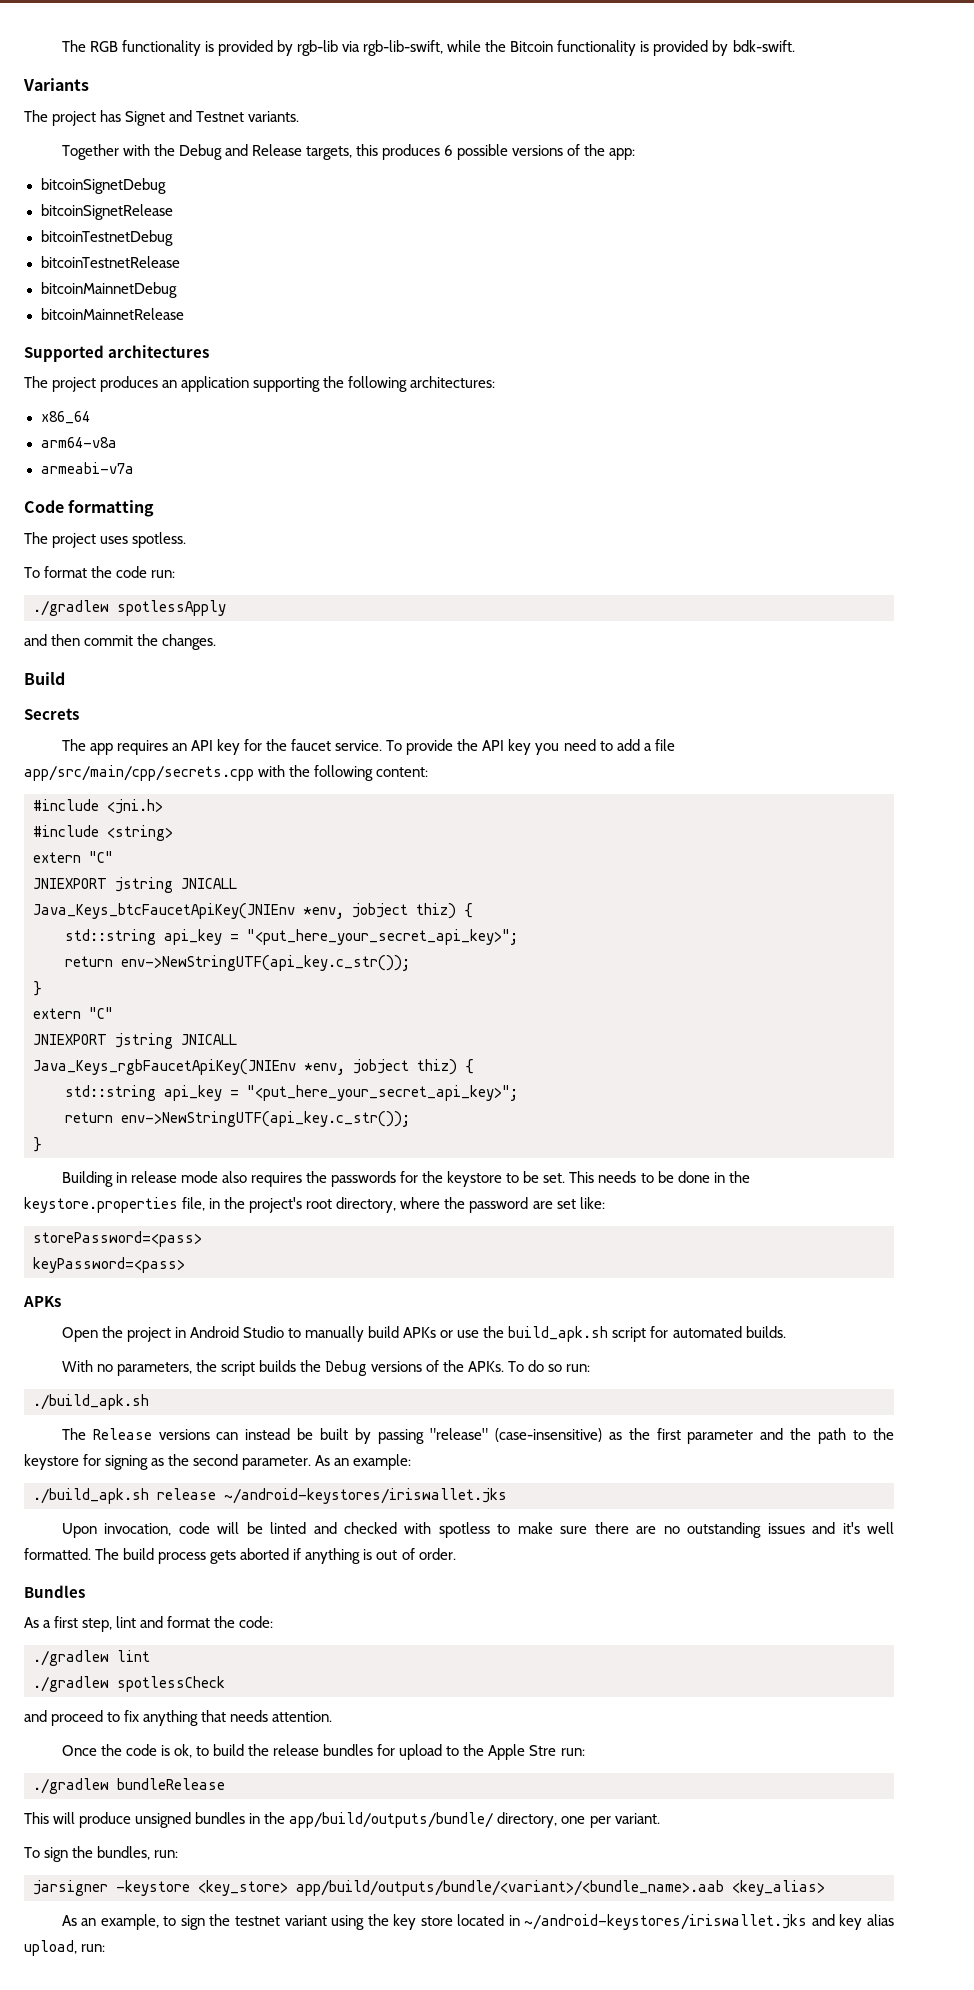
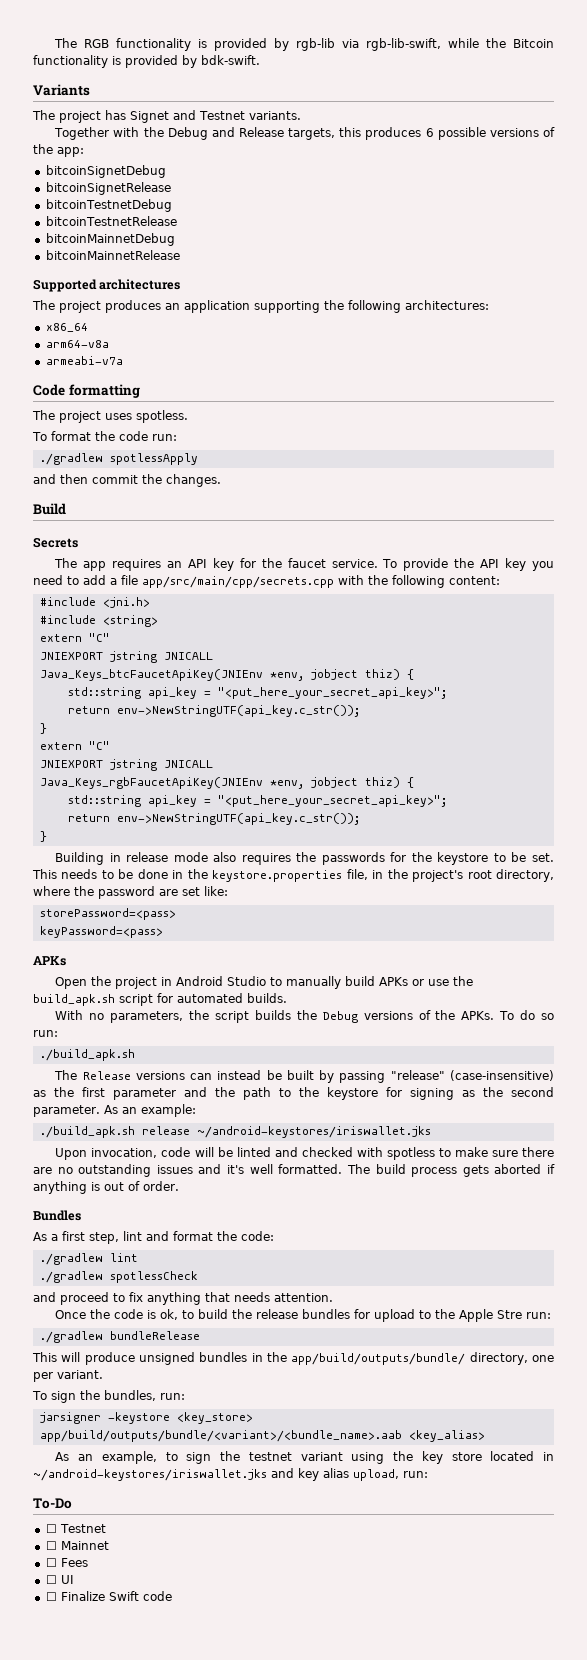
(106, 1948) none -> [33,1498,72,1509] [45,1524,106,1533] [45,1541,109,1550] [45,1558,88,1567] [45,1575,74,1584] [45,1591,172,1601] // To-Do // ☐ Testnet // ☐ Mainnet // ☐ Fees // ☐ UI // ☐ Finalize Swift code

